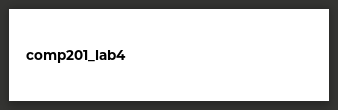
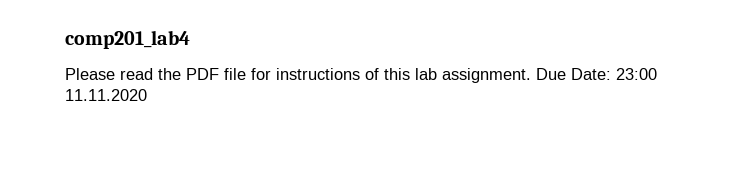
(126, 56) none -> [65,68,657,83] [65,89,147,101] // Please read the PDF file for instructions of this lab assignment. Due Date: 23:00 11.11.2020

